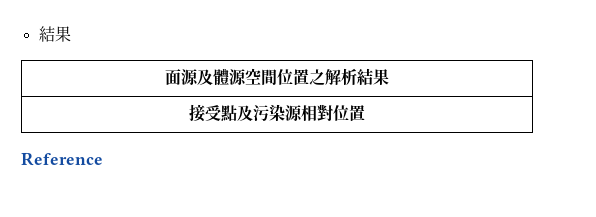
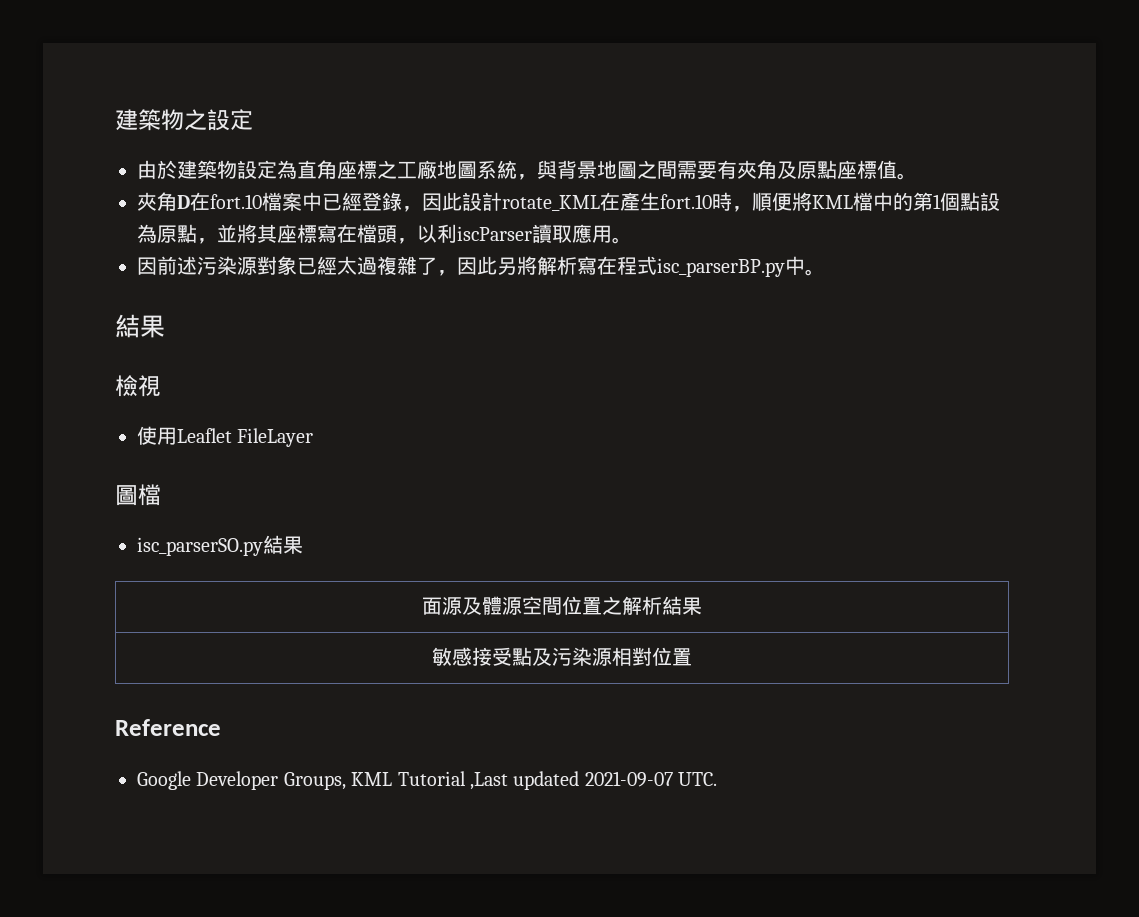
(38, 34) none -> [115,109,253,131] [137,160,917,180] [137,192,1000,212] [137,224,632,244] [137,256,825,277] [115,314,165,338] [115,375,161,397] [137,426,314,447] [115,484,161,506] [137,537,263,556] 建築物之設定 // 由於建築物設定為直角座標之工廠地圖系統，與背景地圖之間需要有夾角及原點座標值。 // 夾角D在fort.10檔案中已經登錄，因此設計rotate_KML在產生fort.10時，順便將KML檔中的第1個點設為原點，並將其座標寫在檔頭，以利iscParser讀取應用。 // 因前述污染源對象已經太過複雜了，因此另將解析寫在程式isc_parserBP.py中。 // 結果 // 檢視 // 使用Leaflet FileLayer // 圖檔 // isc_parserSO.py
(389, 77) none -> [432,647,472,666] 敏感
(103, 159) none -> [137,771,718,790] // Google Developer Groups, KML Tutorial ,Last updated 2021-09-07 UTC.

